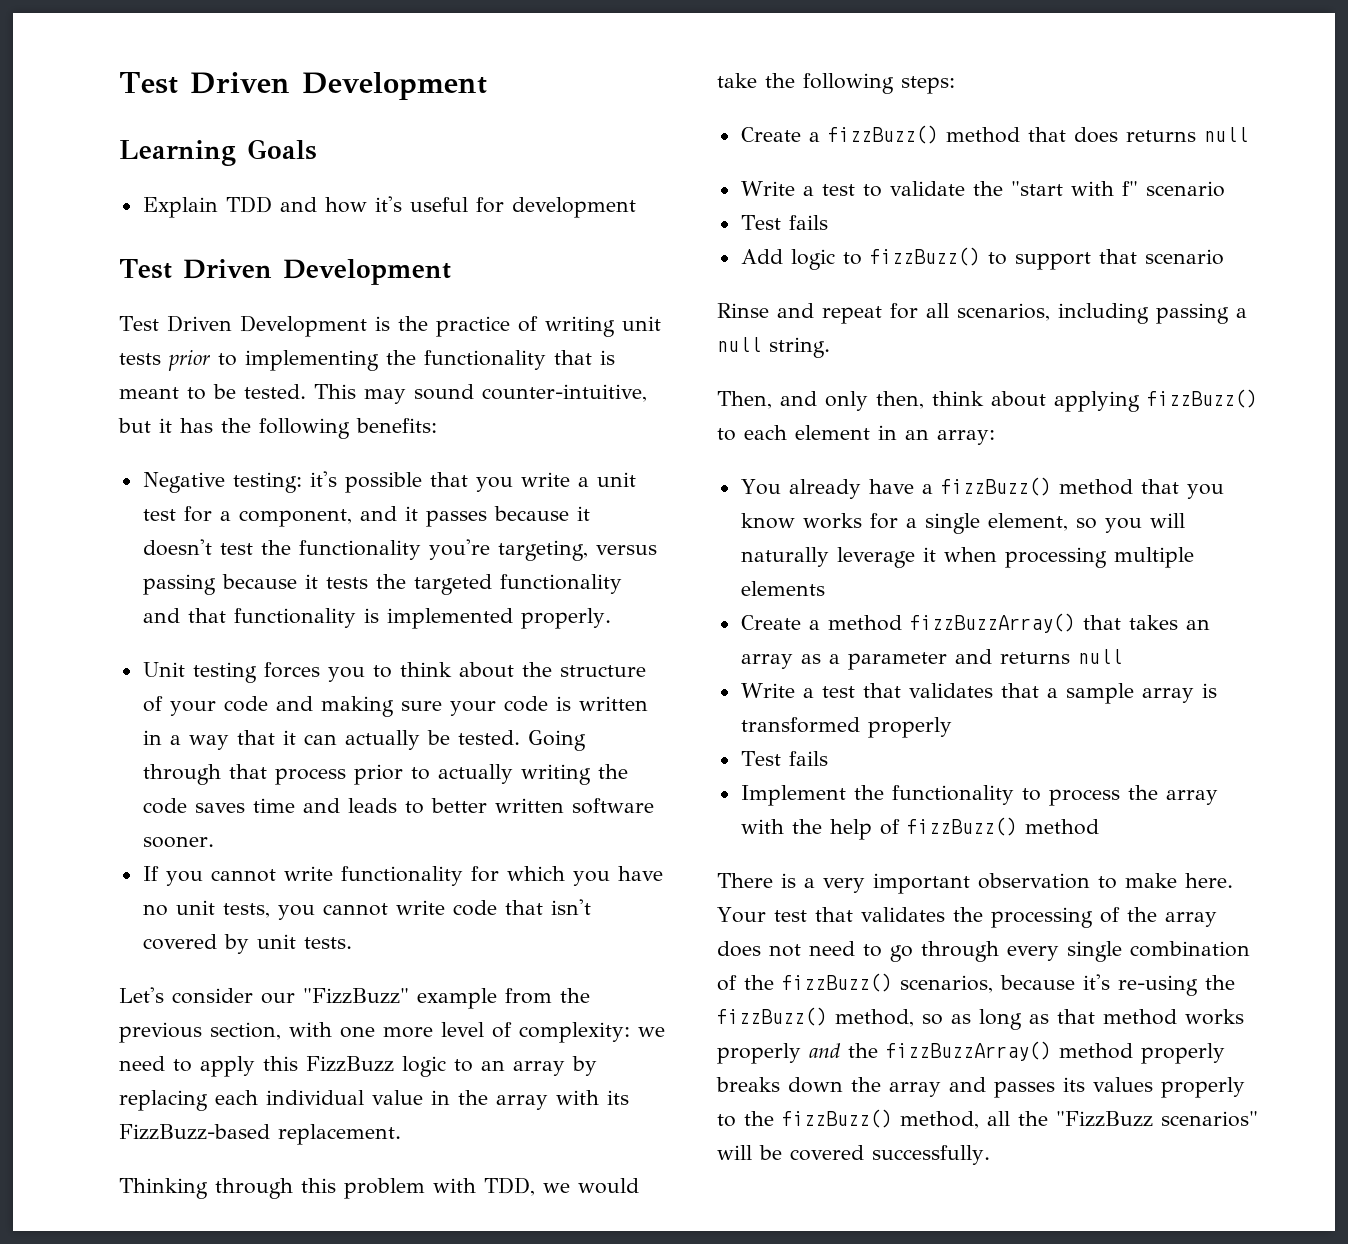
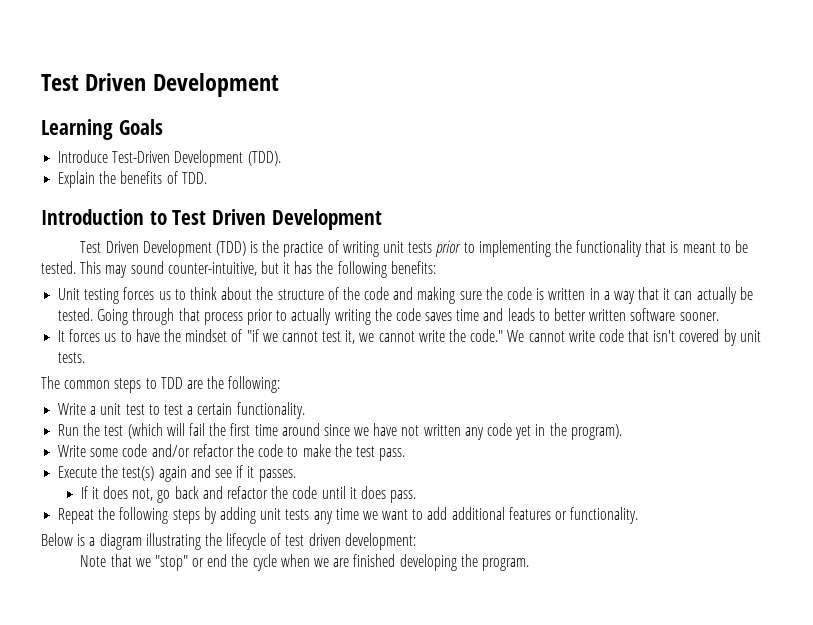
[142,196,636,218] Explain TDD and how it's useful for development // -> [58,150,281,167] [58,171,207,188] [41,209,167,225] Introduce Test-Driven Development (TDD). // Explain the benefits of TDD. // Introduction to
(367, 326) none -> [215,241,246,256] (TDD)
[142,471,636,493] [142,506,590,527] [142,539,657,561] [142,574,622,595] [142,608,611,629] // Negative testing: it's possible that you write a unit test for a component, and it passes because it doesn't test the functionality you're targeting, versus passing because it tests the targeted functionality and that functionality is implemented properly. -> (436, 267) none
[327,667,365,682] you -> [158,291,171,300] us
[169,701,216,716] your -> [342,287,360,300] the
[449,701,496,716] your -> [485,287,503,300] the
[142,866,663,886] [142,900,315,920] If you cannot write functionality for which you have no unit tests, you -> [58,329,525,344] It forces us to have the mindset of "if we cannot test it, we cannot write the code." We
[119,987,590,1009] [119,1022,665,1043] [119,1056,597,1077] [119,1090,629,1111] [119,1124,401,1145] [119,1177,639,1199] [717,73,955,94] [740,125,1248,144] [740,181,814,196] Let's consider our "FizzBuzz" example from the previous section, with one more level of complexity: we need to apply this FizzBuzz logic to an array by replacing each individual value in the array with its FizzBuzz-based replacement. // Thinking through this problem with TDD, we would take the following steps: // Create a fizzBuzz() method that does returns null // Write a -> [41,376,281,393] [58,403,122,415] The common steps to TDD are the following: // Write a unit
[889,181,1225,197] [740,215,828,230] [740,247,1224,270] [717,303,1247,324] [717,337,830,358] [717,389,1257,412] [717,425,995,445] [740,477,1224,499] [740,513,1185,534] [740,547,1194,568] [740,581,825,596] [740,613,1210,633] [740,649,1122,670] [740,683,1217,704] [740,717,952,738] [740,751,828,766] [740,785,1218,806] [740,817,1099,840] [717,873,1233,894] [717,907,1217,928] [717,941,1250,962] [717,973,1235,996] [717,1007,1244,1030] [717,1041,1225,1064] [716,1077,1245,1098] [717,1109,1258,1129] [717,1145,990,1165] validate the "start with f" scenario // Test fails // Add logic to fizzBuzz() to support that scenario // Rinse and repeat for all scenarios, including passing a null string. // Then, and only then, think about applying fizzBuzz() to each element in an array: // You already have a fizzBuzz() method that you know works for a single element, so you will naturally leverage it when processing multiple elements // Create a method fizzBuzzArray() that takes an array as a parameter and returns null // Write a test that validates that a sample array is transformed properly // Test fails // Implement the functionality to process the array with the help of fizzBuzz() method // There is a very important observation to make here. Your test that validates the processing of the array does not need to go through every single combination of the fizzBuzz() scenarios, because it's re-using the fizzBuzz() method, so as long as that method works properly and the fizzBuzzArray() method properly breaks down the array and passes its values properly to the fizzBuzz() method, all the "FizzBuzz scenarios" will be covered successfully. -> [163,402,305,419] [58,423,622,440] [58,444,406,461] [58,465,296,482] [80,486,417,503] [58,507,639,524] [41,533,416,550] [80,554,529,571] test a certain functionality. // Run the test (which will fail the first time around since we have not written any code yet in the program). // Write some code and/or refactor the code to make the test pass. // Execute the test(s) again and see if it passes. // If it does not, go back and refactor the code until it does pass. // Repeat the following steps by adding unit tests any time we want to add additional features or functionality. // Below is a diagram illustrating the lifecycle of test driven development: // Note that we "stop" or end the cycle when we are finished developing the program.

